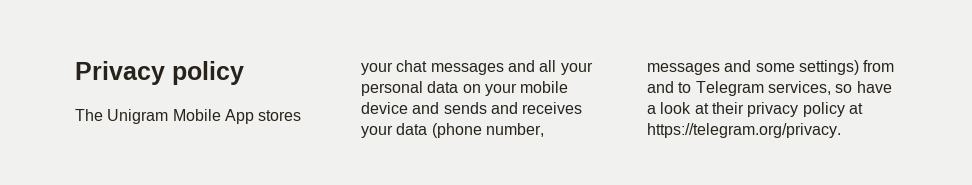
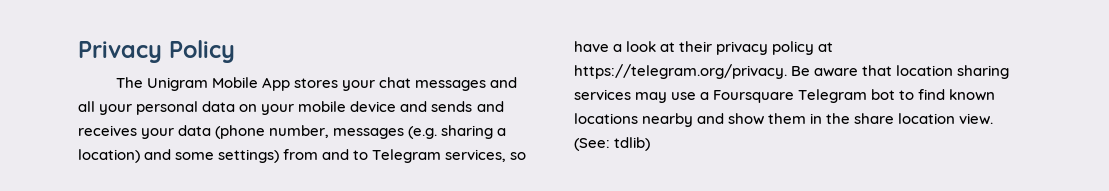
[172,61,244,85] policy -> [169,40,235,63] Policy
(720, 69) none -> [408,125,507,139] [78,149,140,163] (e.g. sharing a location)
(841, 130) none -> [791,65,1010,79] [574,89,996,103] [574,113,994,127] [574,137,651,151] Be aware that location sharing services may use a Foursquare Telegram bot to find known locations nearby and show them in the share location view. (See: tdlib)

